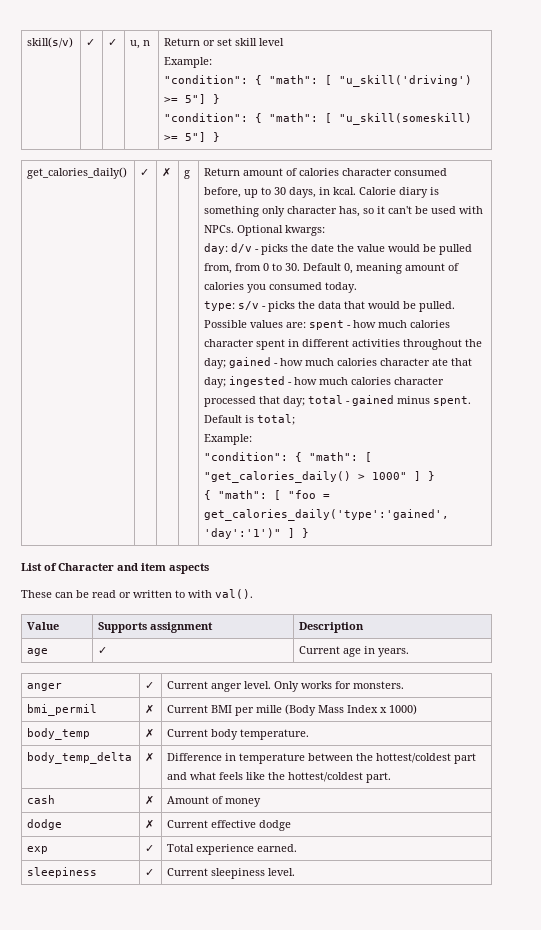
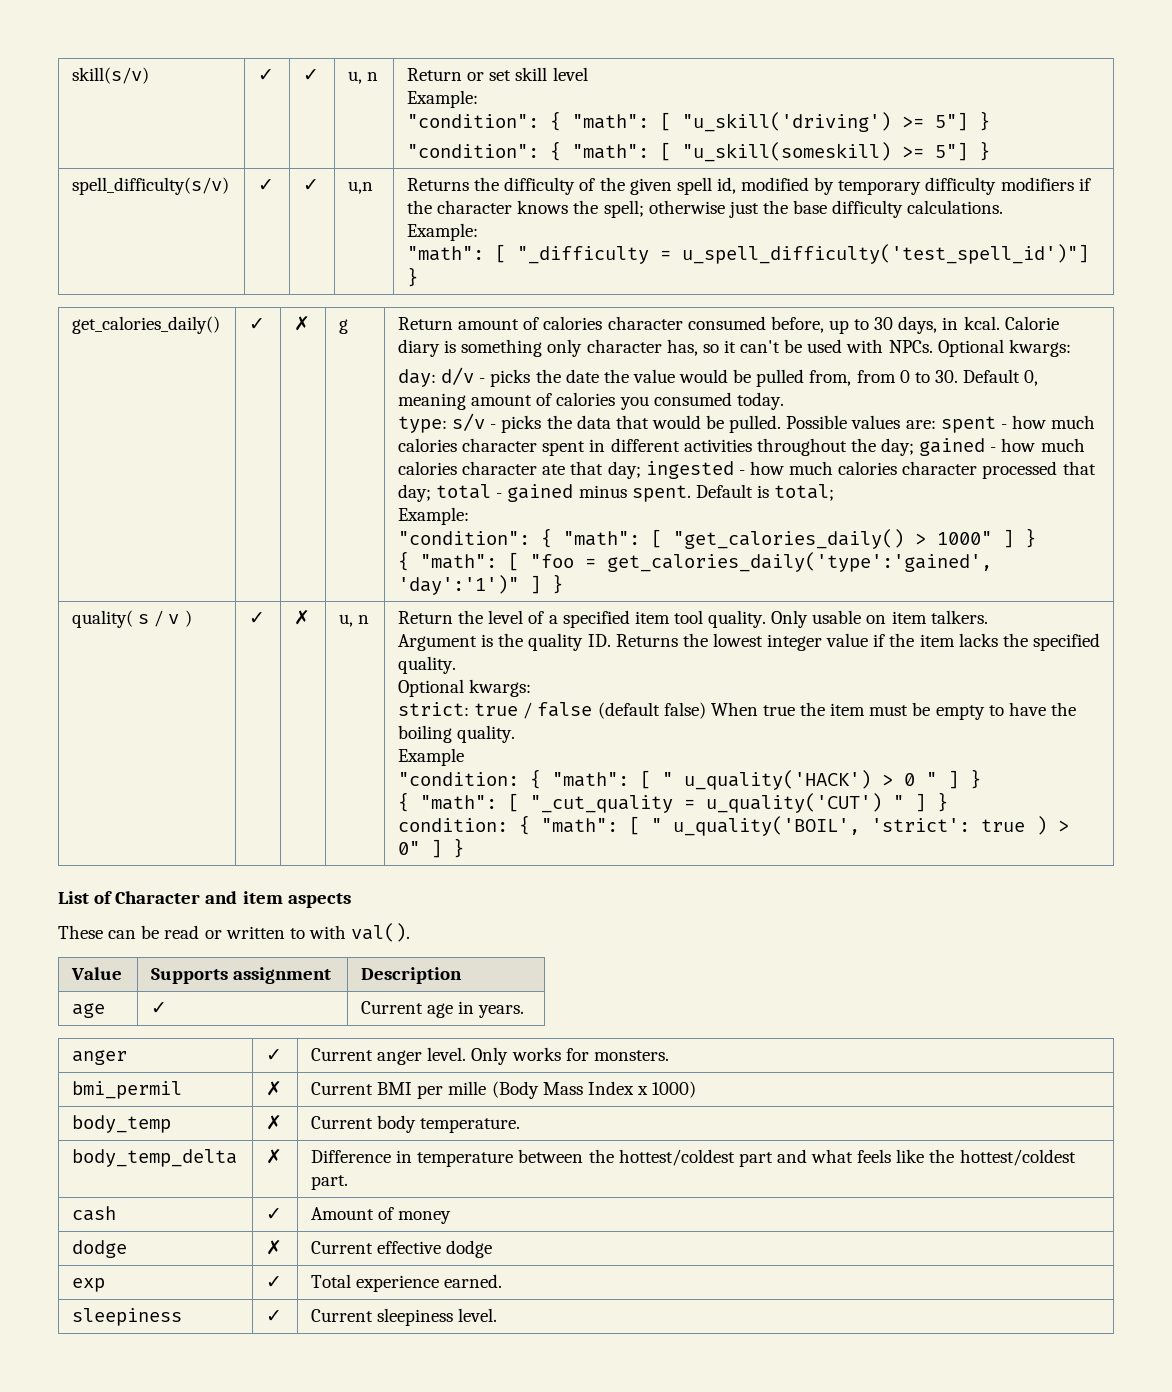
(221, 137) none -> [72,177,230,195] [258,179,275,191] [303,179,320,191] [348,181,374,194] [407,177,1091,195] [407,200,1004,218] [407,223,479,241] [407,244,1090,264] [407,267,419,287] // spell_difficulty(s/v) | ✓ | ✓ | u,n | Returns the difficulty of the given spell id, modified by temporary difficulty modifiers if the character knows the spell; otherwise just the base difficulty calculations. // Example: // "math": [ "_difficulty = u_spell_difficulty('test_spell_id')"] }
(310, 533) none -> [72,610,192,628] [249,612,266,624] [294,610,311,625] [339,614,370,627] [398,610,988,628] [398,633,1100,651] [398,656,457,674] [398,679,532,697] [398,702,1076,720] [398,725,516,743] [398,748,465,766] [398,769,982,790] [398,792,949,813] [398,815,1070,836] [398,838,465,858] // quality( s / v ) | ✓ | ✗ | u, n | Return the level of a specified item tool quality. Only usable on item talkers. // Argument is the quality ID. Returns the lowest integer value if the item lacks the specified quality. // Optional kwargs: // strict: true / false (default false) When true the item must be empty to have the boiling quality. // Example // "condition: { "math": [ " u_quality('HACK') > 0 " ] } // { "math": [ "_cut_quality = u_quality('CUT') " ] } // condition: { "math": [ " u_quality('BOIL', 'strict': true ) > 0" ] }
[145,795,155,805] ✗ -> [266,1208,283,1220] ✓

